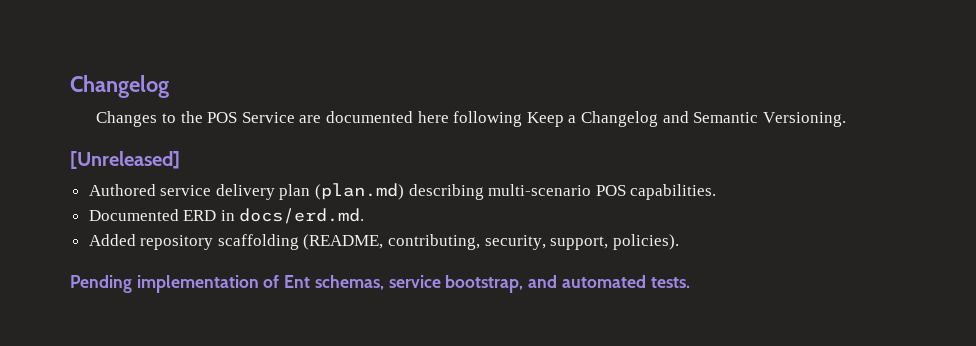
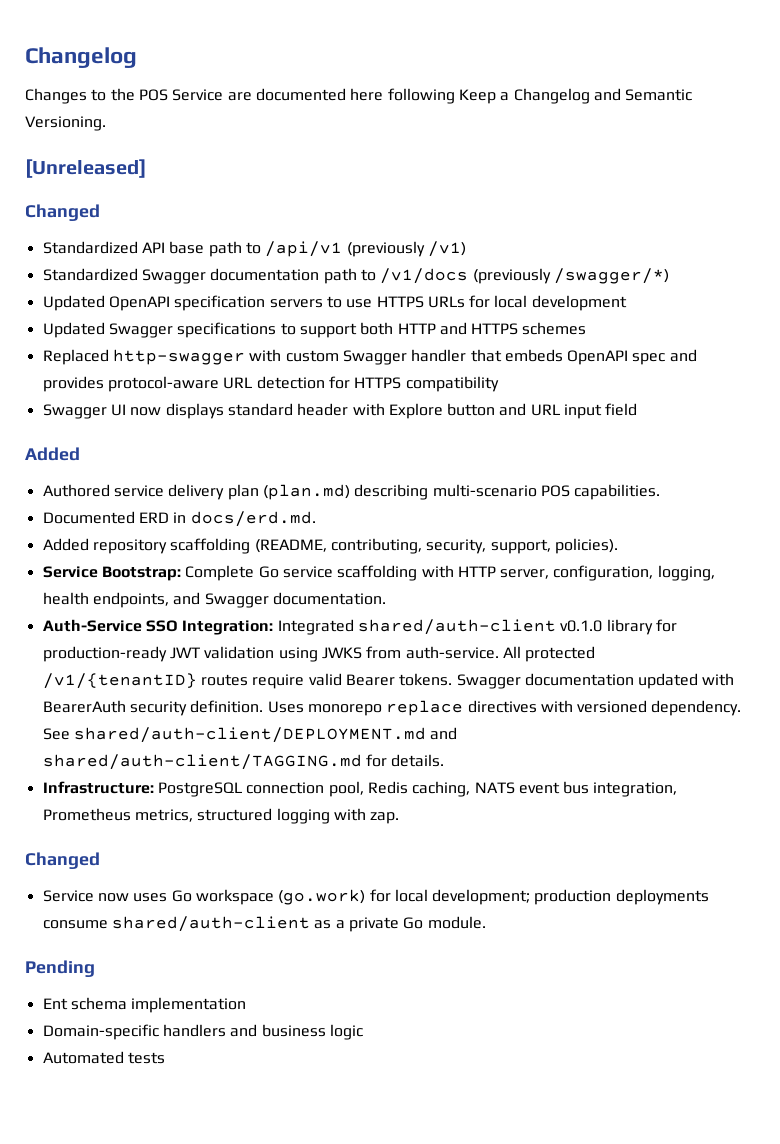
(180, 160) none -> [25,204,100,221] [42,241,466,257] [42,268,669,284] [42,295,627,311] [42,322,587,338] [42,349,697,365] [42,376,499,392] [42,403,638,419] [25,447,80,461] // Changed // Standardized API base path to /api/v1 (previously /v1) // Standardized Swagger documentation path to /v1/docs (previously /swagger/*) // Updated OpenAPI specification servers to use HTTPS URLs for local development // Updated Swagger specifications to support both HTTP and HTTPS schemes // Replaced http-swagger with custom Swagger handler that embeds OpenAPI spec and provides protocol-aware URL detection for HTTPS compatibility // Swagger UI now displays standard header with Explore button and URL input field // Added
(679, 242) none -> [42,565,715,581] [42,592,386,608] [42,619,677,635] [42,646,596,662] [42,673,735,689] [42,700,742,716] [42,727,458,743] [42,754,445,770] [42,781,678,797] [42,808,400,824] [25,852,100,869] [42,889,709,905] [42,916,486,932] // Service Bootstrap: Complete Go service scaffolding with HTTP server, configuration, logging, health endpoints, and Swagger documentation. // Auth-Service SSO Integration: Integrated shared/auth-client v0.1.0 library for production-ready JWT validation using JWKS from auth-service. All protected /v1/{tenantID} routes require valid Bearer tokens. Swagger documentation updated with BearerAuth security definition. Uses monorepo replace directives with versioned dependency. See shared/auth-client/DEPLOYMENT.md and shared/auth-client/TAGGING.md for details. // Infrastructure: PostgreSQL connection pool, Redis caching, NATS event bus integration, Prometheus metrics, structured logging with zap. // Changed // Service now uses Go workspace (go.work) for local development; production deployments consume shared/auth-client as a private Go module.
(132, 284) none -> [42,997,127,1010] // Ent schema
[263,275,690,293] of Ent schemas, service bootstrap, and automated tests. -> [42,1024,363,1040] [42,1051,165,1064] // Domain-specific handlers and business logic // Automated tests

